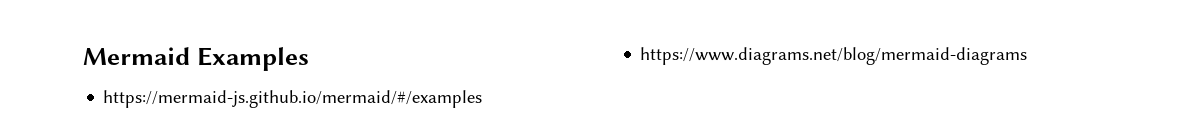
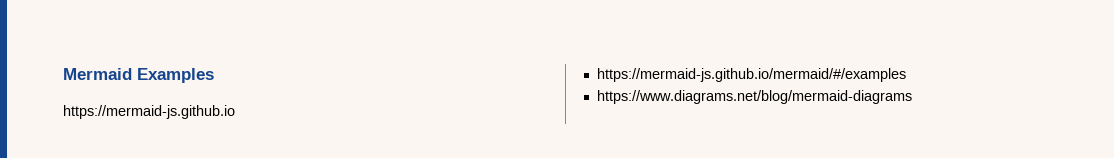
(310, 59) none -> [63,105,235,119] // https://mermaid-js.github.io

